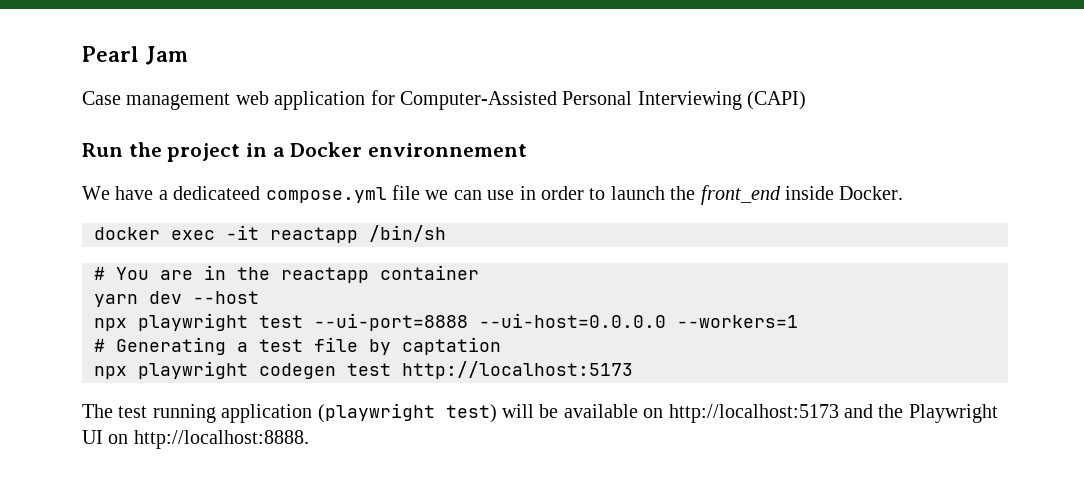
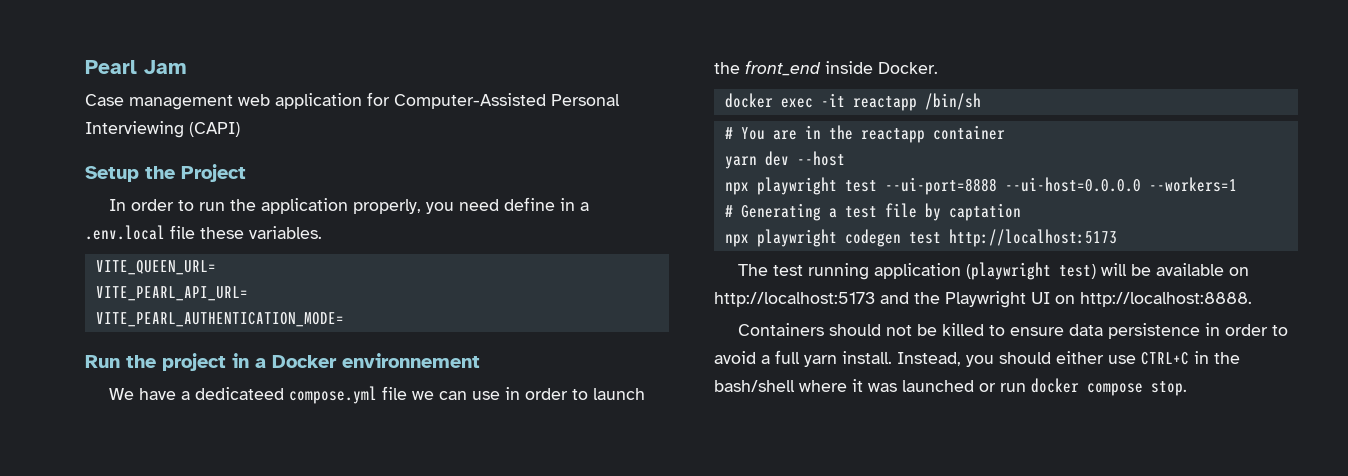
(807, 100) none -> [85,164,246,182] [109,197,590,214] [85,225,322,240] [95,260,216,275] [95,286,248,301] [95,312,344,327] // Setup the Project // In order to run the application properly, you need define in a .env.local file these variables. // VITE_QUEEN_URL= // VITE_PEARL_API_URL= // VITE_PEARL_AUTHENTICATION_MODE=
(309, 439) none -> [738,323,1289,339] [714,350,1240,367] [714,378,1187,396] // Containers should not be killed to ensure data persistence in order to avoid a full yarn install. Instead, you should either use CTRL+C in the bash/shell where it was launched or run docker compose stop.

